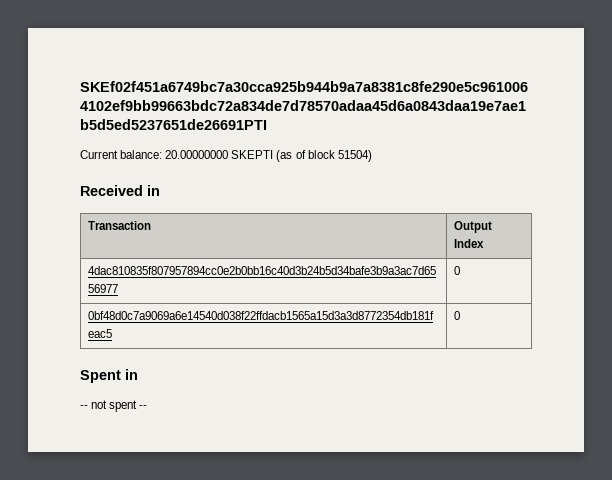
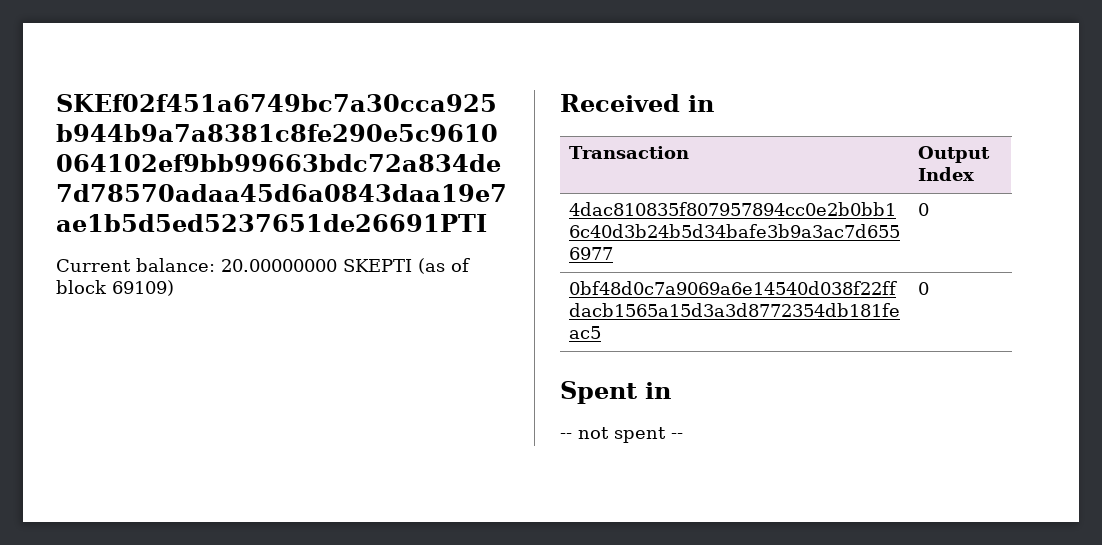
[337,150,372,162] 51504) -> [112,280,174,296] 69109)

